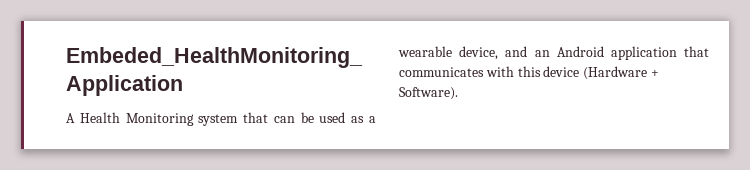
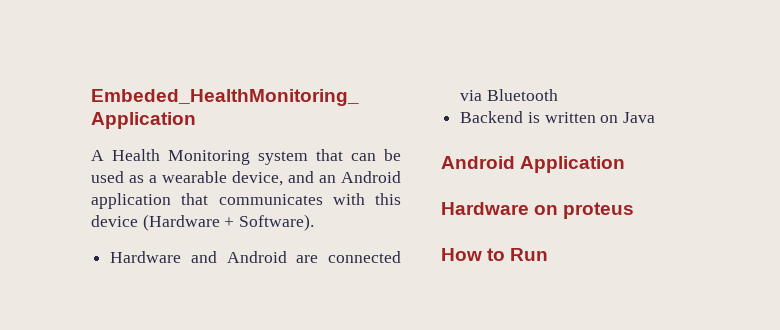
(458, 93) none -> [110,251,401,263] [460,89,558,101] [460,111,656,123] [441,156,626,173] [441,202,635,219] [441,248,549,261] // Hardware and Android are connected via Bluetooth // Backend is written on Java // Android Application // Hardware on proteus // How to Run

